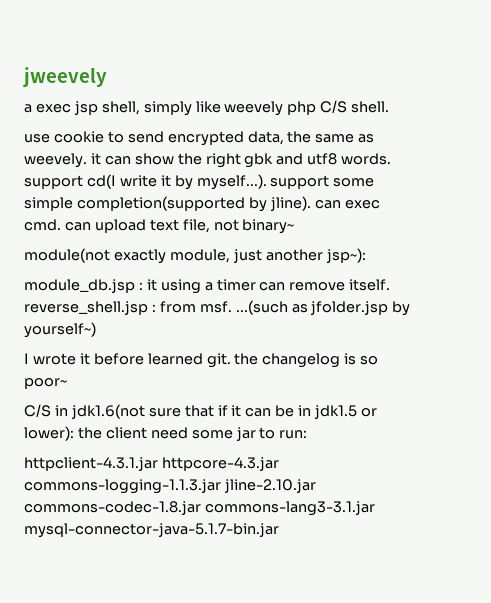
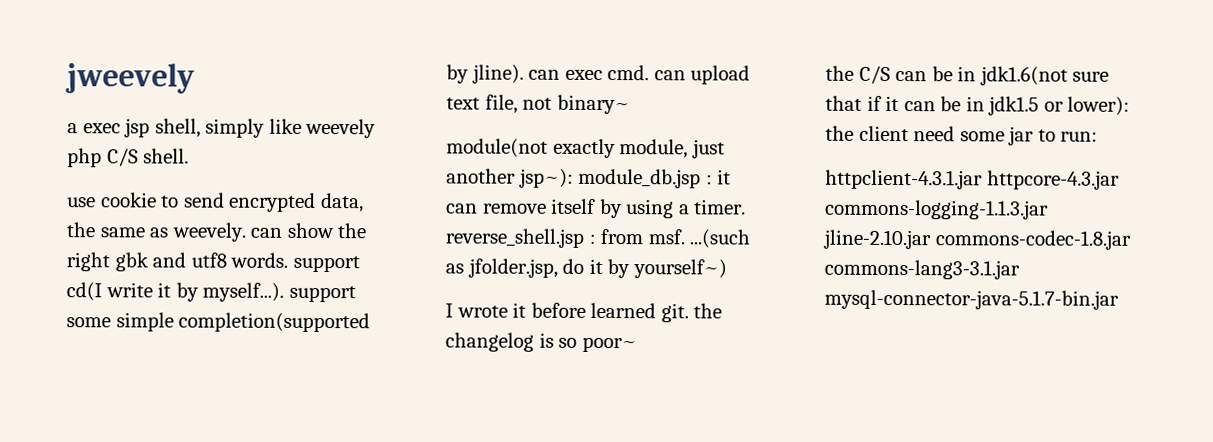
[90,153,101,165] it -> (246, 232) none
(366, 255) // -> (574, 178) none
[160,279,391,294] using a timer can remove itself. -> [446,198,747,219] can remove itself by using a timer.
[310,301,389,315] jfolder.jsp -> [467,258,603,278] jfolder.jsp, do it
[24,404,51,417] C/S -> [825,65,953,84] the C/S can be

